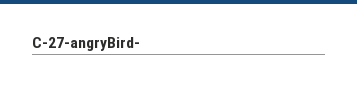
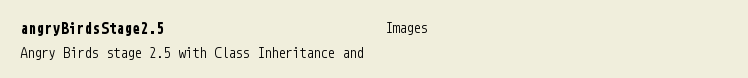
[32,37,140,51] C-27-angryBird- -> [20,22,164,36] [20,47,363,60] [385,22,427,35] angryBirdsStage2.5 // Angry Birds stage 2.5 with Class Inheritance and Images

